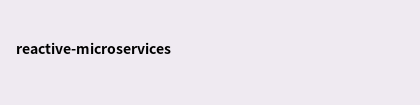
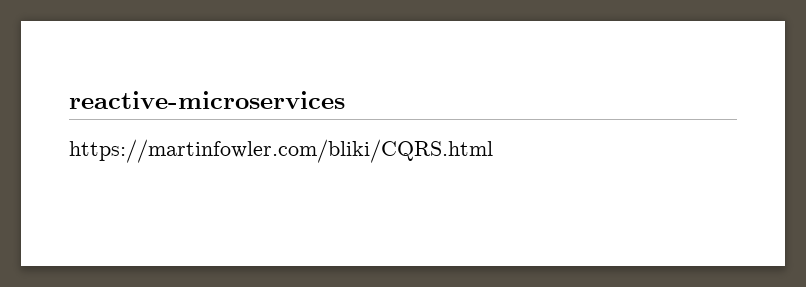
(171, 48) none -> [69,139,493,163] // https://martinfowler.com/bliki/CQRS.html

